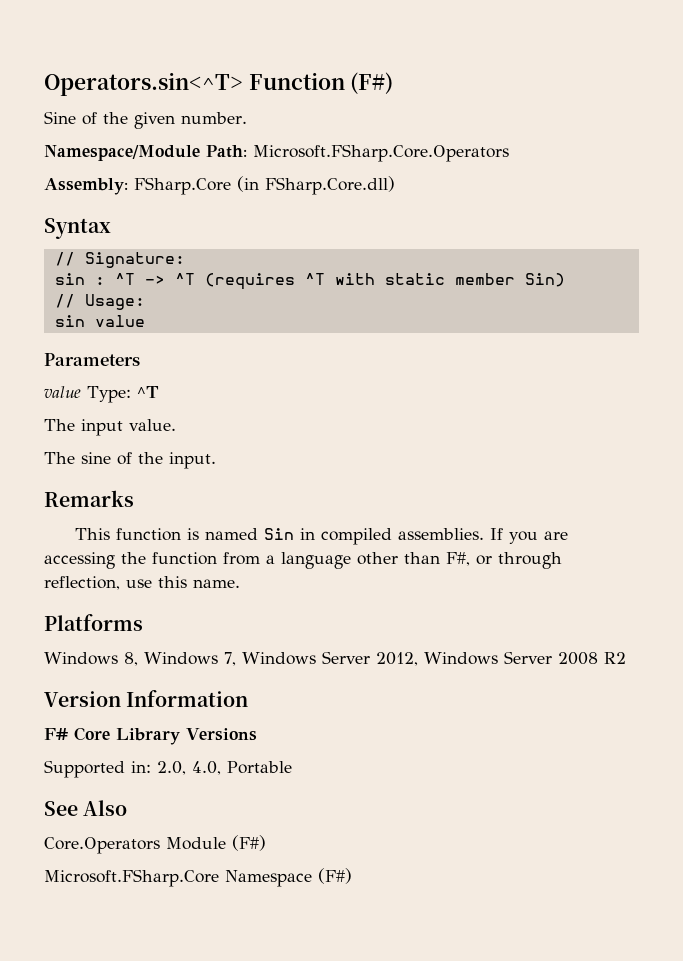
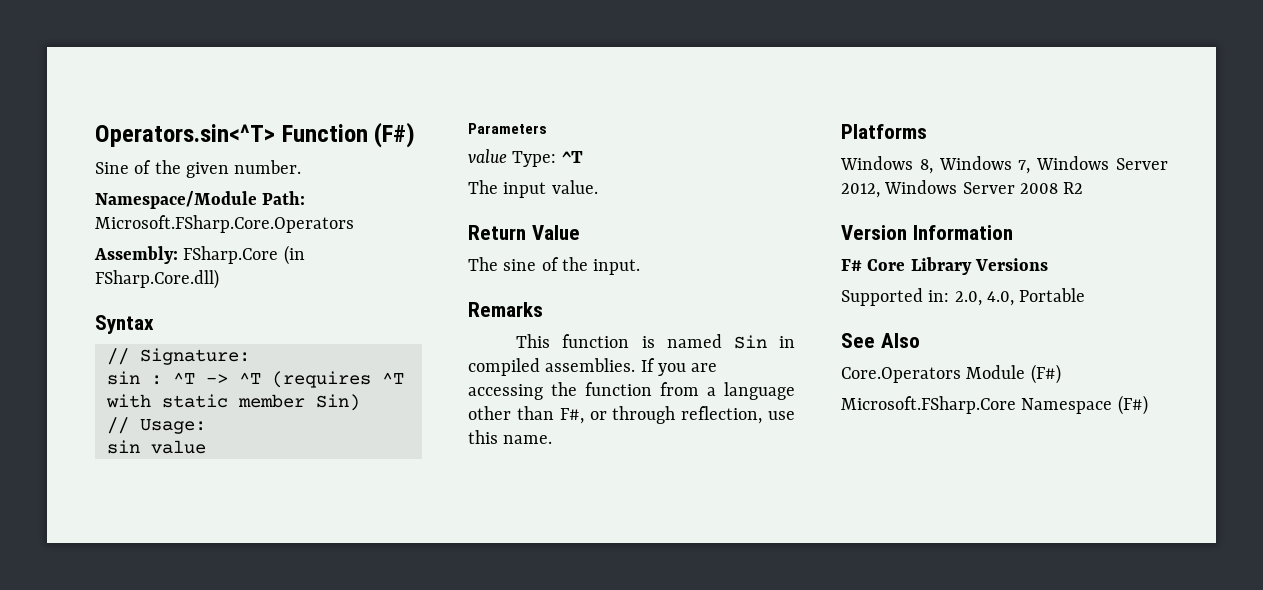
(176, 425) none -> [468,225,580,240] // Return Value

